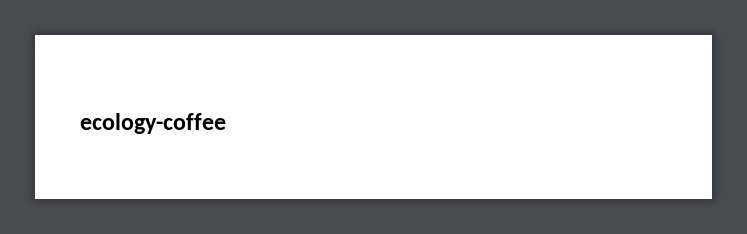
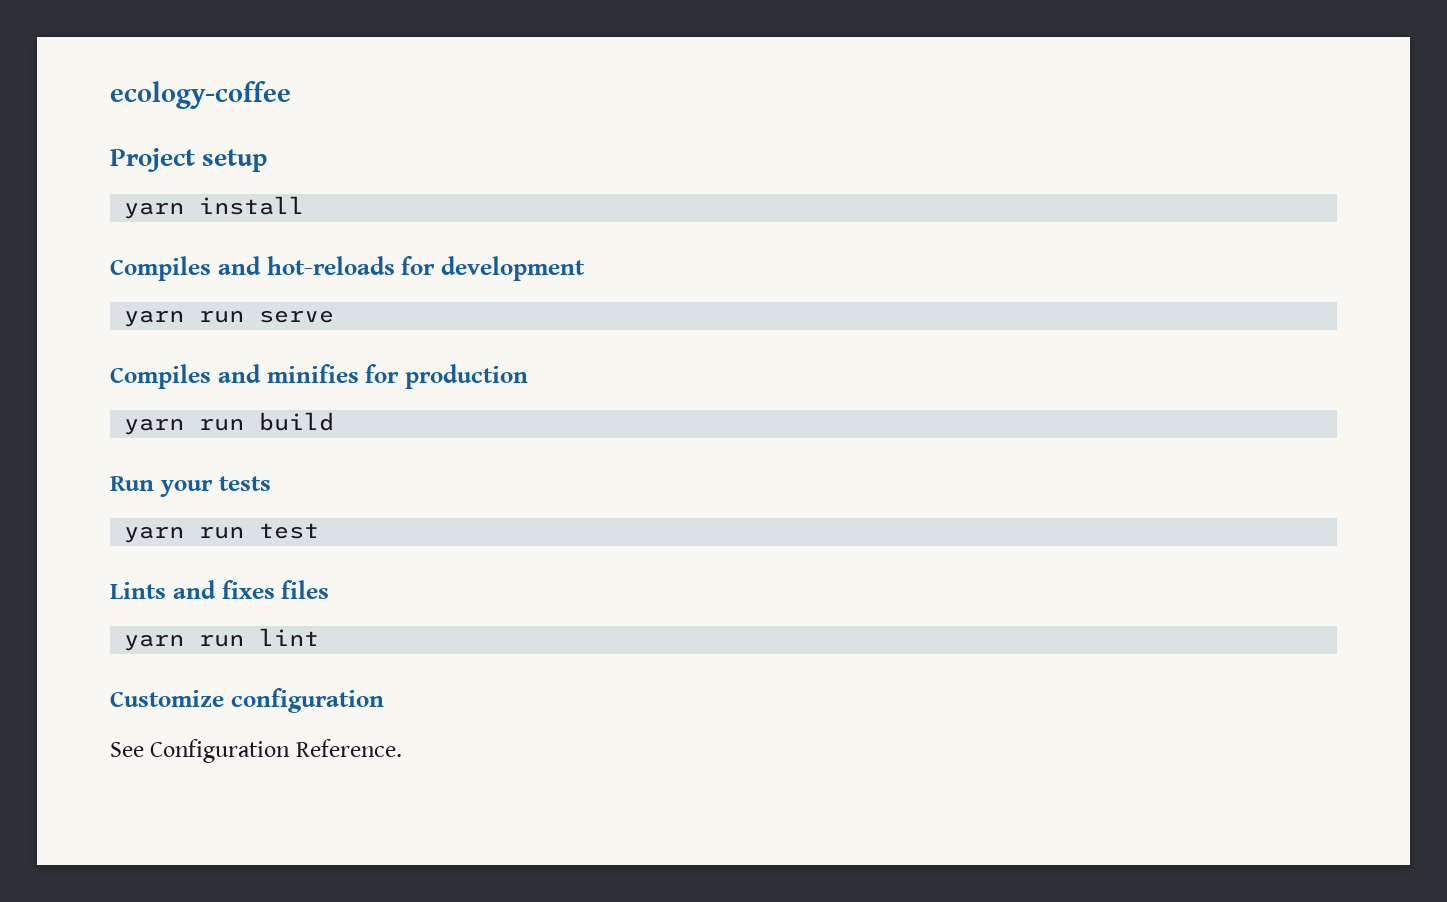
(226, 123) none -> [110,148,268,172] [124,196,305,219] [110,256,585,281] [124,310,335,327] [110,364,528,389] [124,412,335,435] [110,476,271,497] [124,523,320,543] [110,580,330,599] [124,628,320,651] [110,688,384,713] [110,739,402,763] // Project setup // yarn install // Compiles and hot-reloads for development // yarn run serve // Compiles and minifies for production // yarn run build // Run your tests // yarn run test // Lints and fixes files // yarn run lint // Customize configuration // See Configuration Reference.

